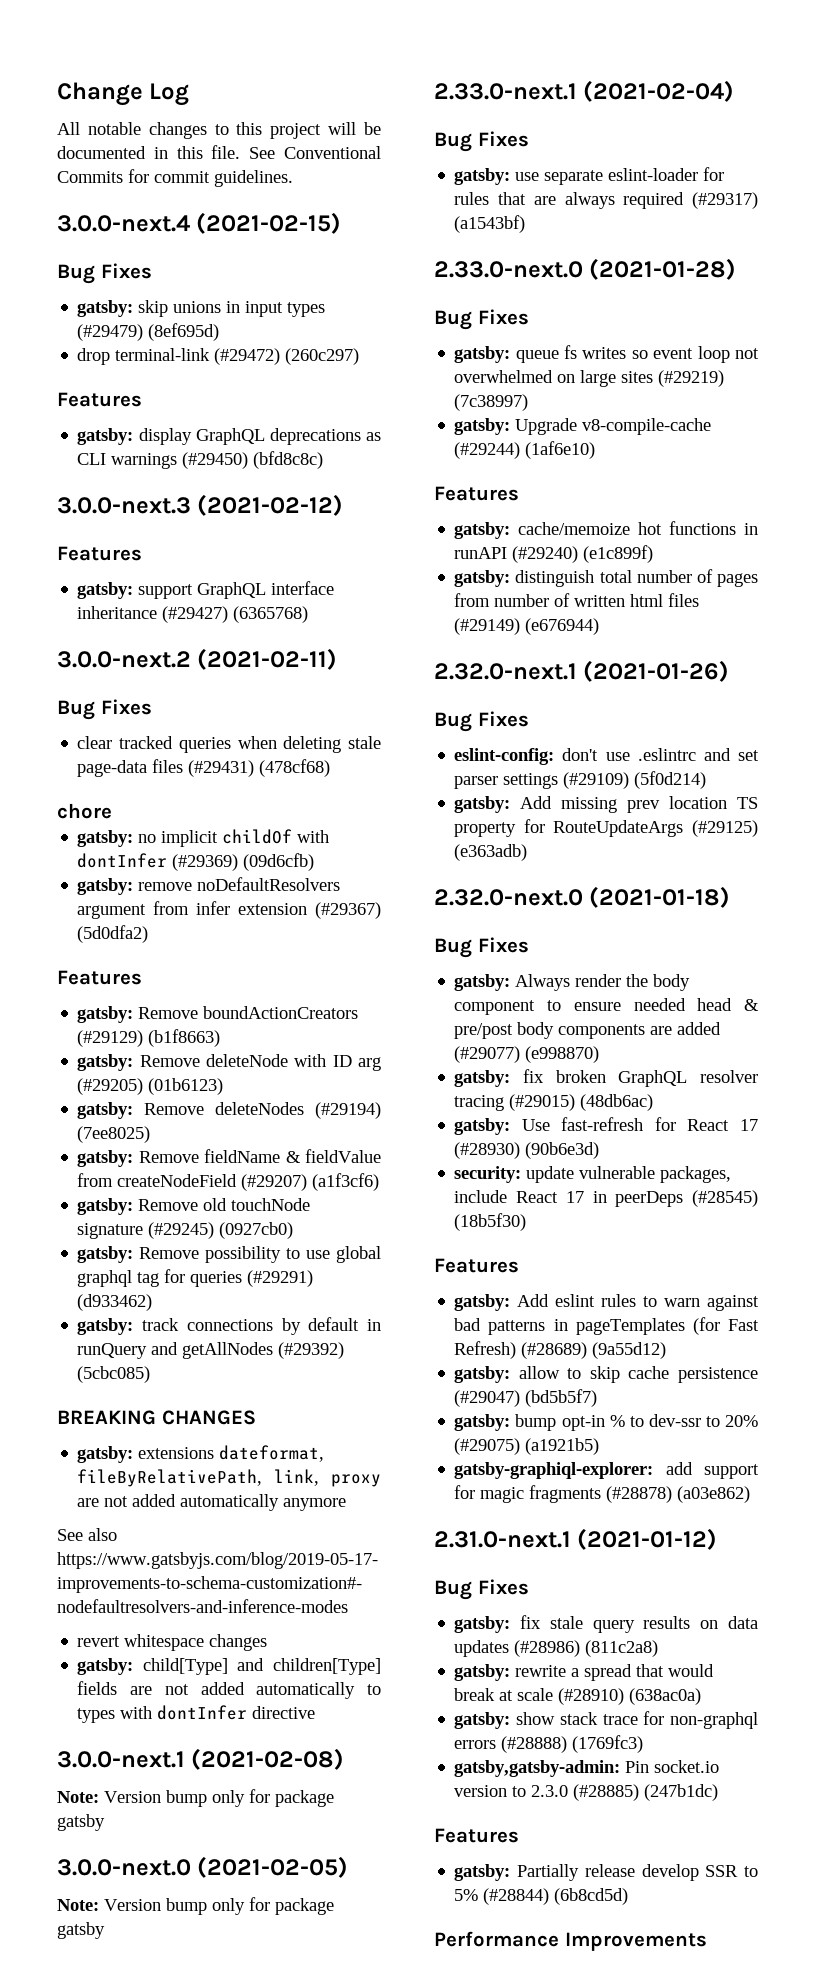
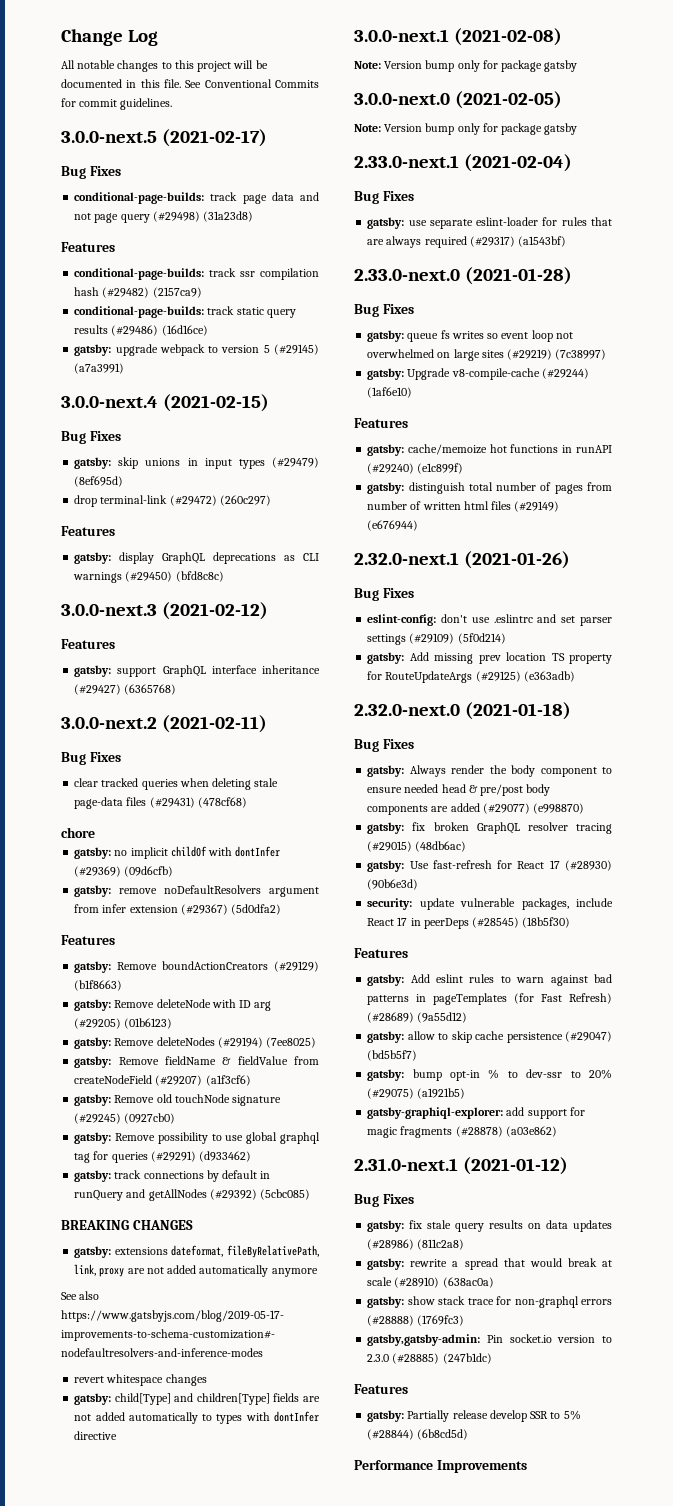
(293, 178) none -> [61,129,267,147] [61,166,121,179] [74,192,319,204] [74,211,254,223] [61,242,115,252] [74,268,319,280] [74,287,202,298] [74,306,296,318] [74,325,208,336] [74,344,320,356] [74,363,125,374] // 3.0.0-next.5 (2021-02-17) // Bug Fixes // conditional-page-builds: track page data and not page query (#29498) (31a23d8) // Features // conditional-page-builds: track ssr compilation hash (#29482) (2157ca9) // conditional-page-builds: track static query results (#29486) (16d16ce) // gatsby: upgrade webpack to version 5 (#29145) (a7a3991)

